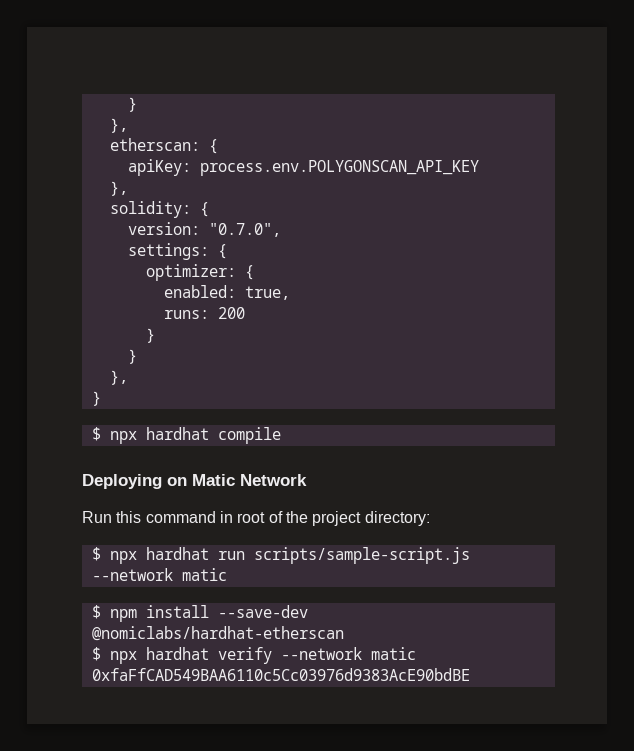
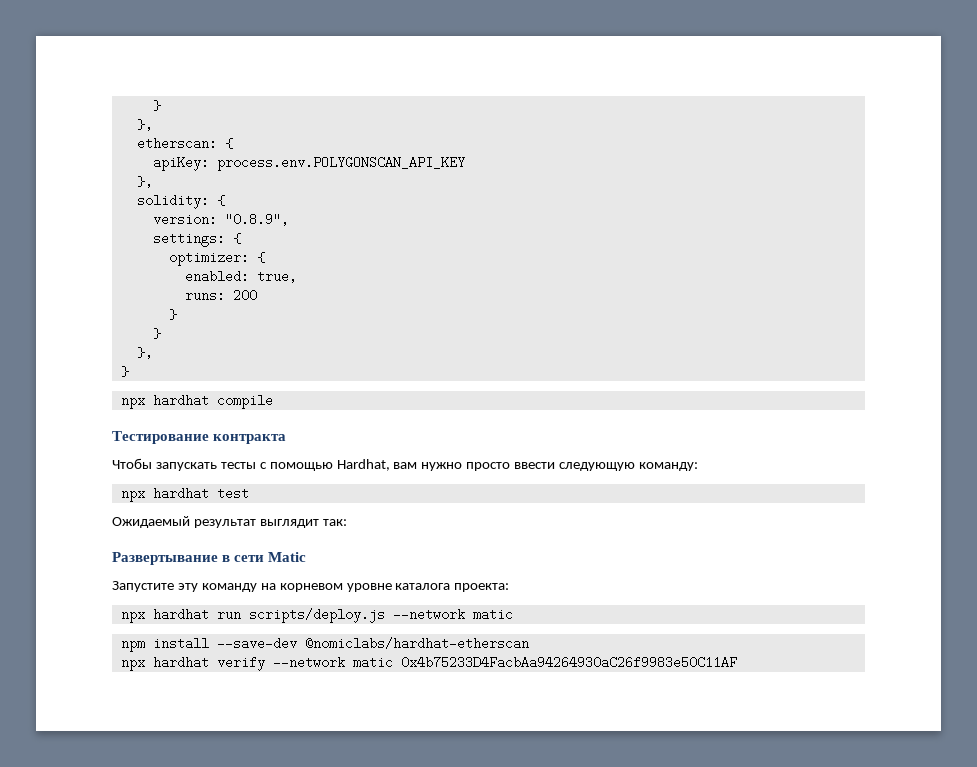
[208,223,281,237] "0.7.0", -> [224,213,289,226] "0.8.9",
[91,427,101,441] $ -> (129, 371) none
[82,474,307,489] [82,511,430,526] [91,547,101,561] Deploying on Matic Network // Run this command in root of the project directory: // $ -> [112,431,287,444] [112,458,699,471] [120,487,249,502] [112,516,347,528] [112,552,307,565] [112,581,510,592] Тестирование контракта // Чтобы запускать тесты с помощью Hardhat, вам нужно просто ввести следующую команду: // npx hardhat test // Ожидаемый результат выглядит так: // Развертывание в сети Matic // Запустите эту команду на корневом уровне каталога проекта: //
[253,547,470,564] scripts/sample-script.js -> [248,608,385,623] scripts/deploy.js
[91,605,101,619] $ -> (513, 614) none
[91,647,101,661] $ -> (529, 643) none
[91,668,470,681] 0xfaFfCAD549BAA6110c5Cc03976d9383AcE90bdBE -> [400,656,737,669] 0x4b75233D4FacbAa94264930aC26f9983e50C11AF

